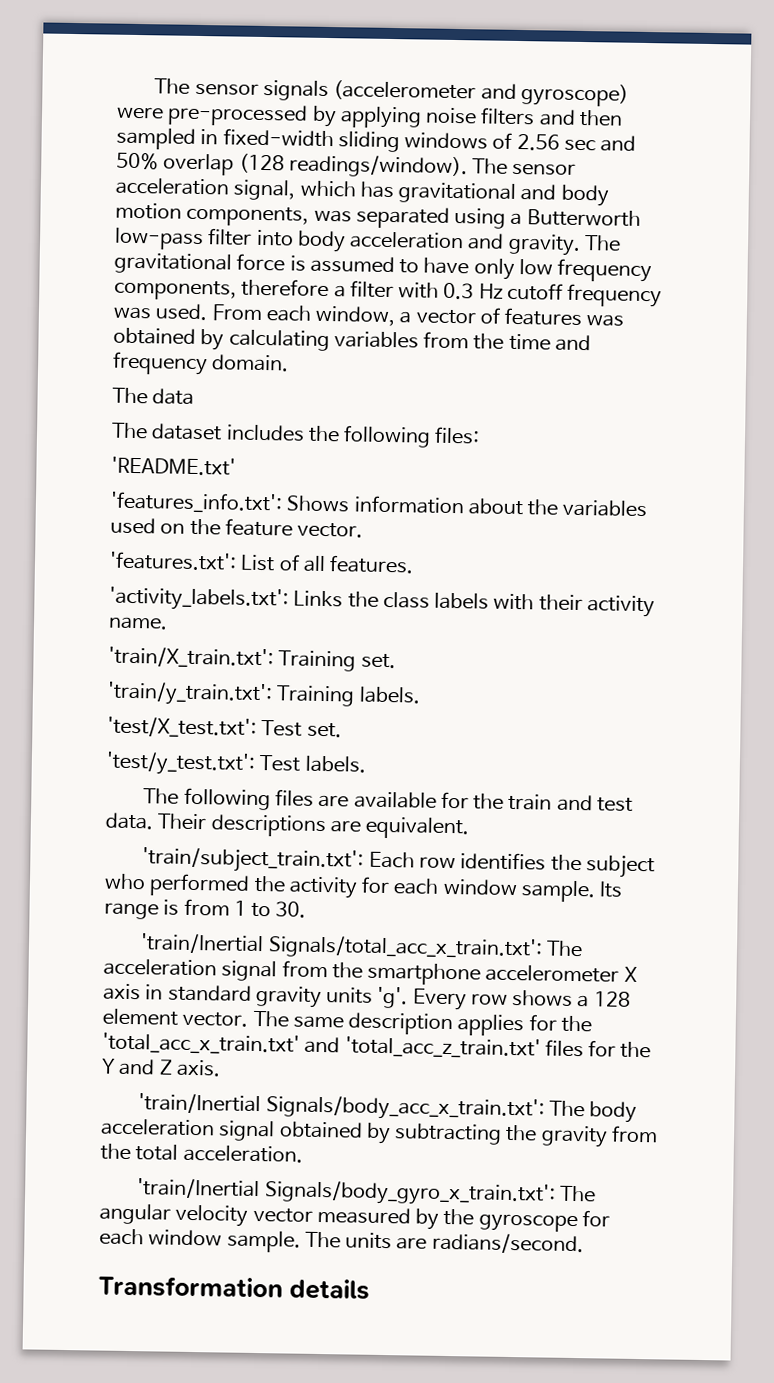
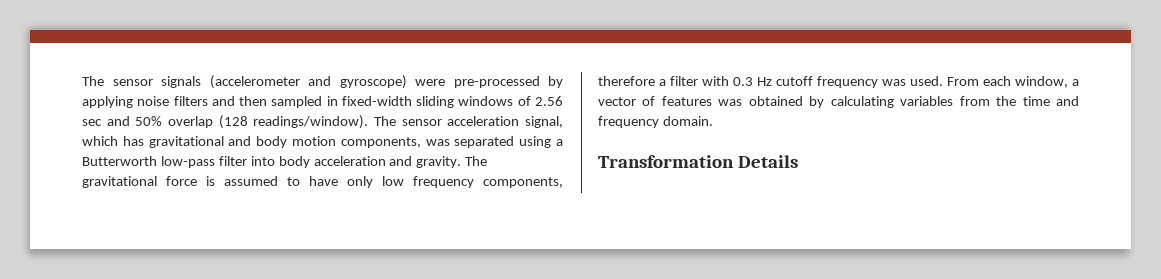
[112,387,195,405] [111,422,481,448] [111,456,236,476] [110,491,649,518] [110,517,364,538] [109,551,415,574] [109,586,655,618] [108,616,168,630] [108,646,396,672] [107,681,421,707] [107,716,342,738] [106,751,366,776] [143,787,633,812] [105,812,471,840] [142,847,655,879] [104,873,624,903] [104,898,307,920] [140,933,584,961] [103,958,637,986] [103,983,631,1011] [102,1008,592,1037] [102,1032,652,1059] [101,1058,221,1077] [138,1093,638,1123] [101,1118,658,1148] [100,1143,303,1163] [137,1178,597,1207] [99,1203,610,1233] [99,1228,584,1255] // The data // The dataset includes the following files: // 'README.txt' // 'features_info.txt': Shows information about the variables used on the feature vector. // 'features.txt': List of all features. // 'activity_labels.txt': Links the class labels with their activity name. // 'train/X_train.txt': Training set. // 'train/y_train.txt': Training labels. // 'test/X_test.txt': Test set. // 'test/y_test.txt': Test labels. // The following files are available for the train and test data. Their descriptions are equivalent. // 'train/subject_train.txt': Each row identifies the subject who performed the activity for each window sample. Its range is from 1 to 30. // 'train/Inertial Signals/total_acc_x_train.txt': The acceleration signal from the smartphone accelerometer X axis in standard gravity units 'g'. Every row shows a 128 element vector. The same description applies for the 'total_acc_x_train.txt' and 'total_acc_z_train.txt' files for the Y and Z axis. // 'train/Inertial Signals/body_acc_x_train.txt': The body acceleration signal obtained by subtracting the gravity from the total acceleration. // 'train/Inertial Signals/body_gyro_x_train.txt': The angular velocity vector measured by the gyroscope for each window sample. The units are radians/second. -> (713, 121) none
[289,1278,371,1300] details -> [737,155,798,168] Details

